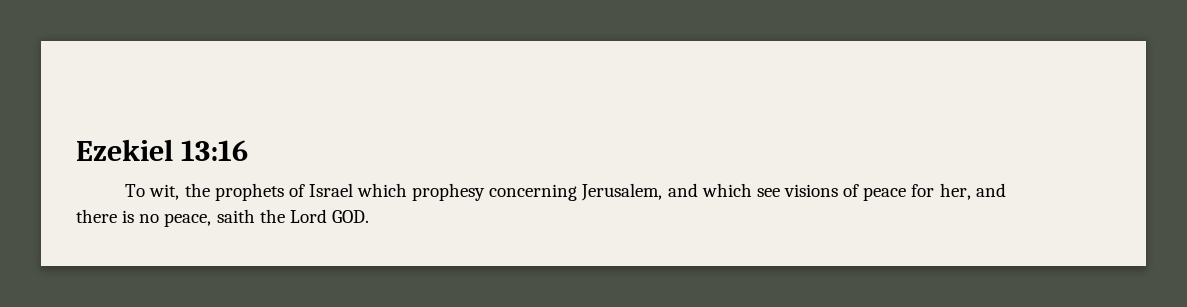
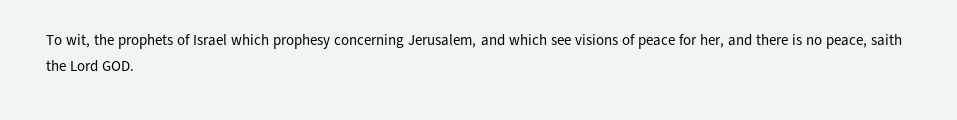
[76,139,248,161] Ezekiel 13:16 // -> (46, 40) none

